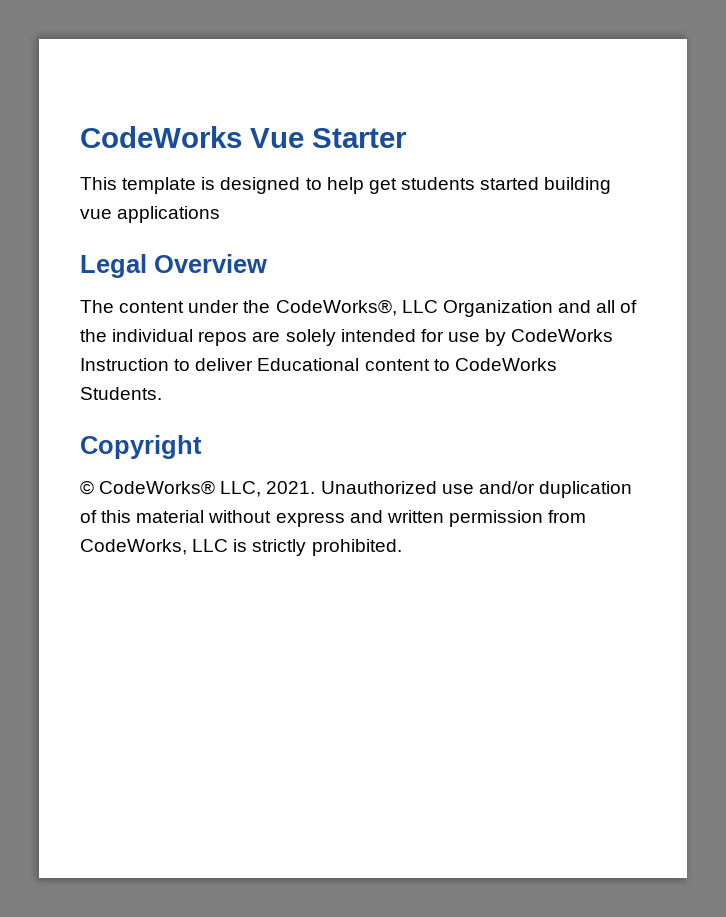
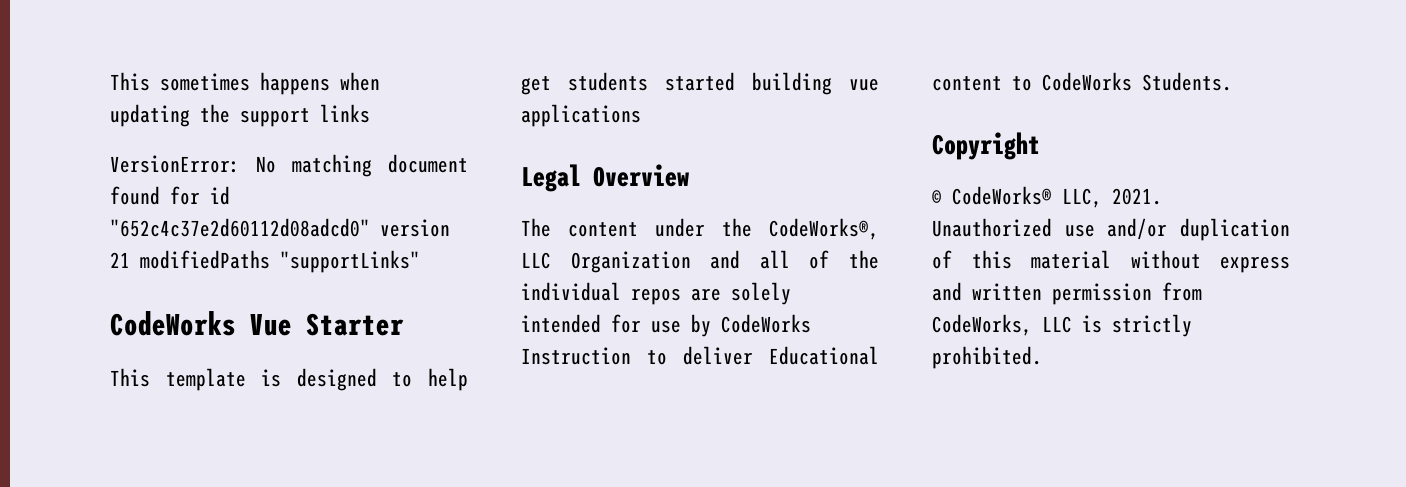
(80, 137) none -> [110,72,380,95] [110,104,370,127] [110,154,468,177] [110,186,230,205] [110,218,450,237] [110,250,420,273] This sometimes happens when updating the support links // VersionError: No matching document found for id "652c4c37e2d60112d08adcd0" version 21 modifiedPaths "supportLinks" //

